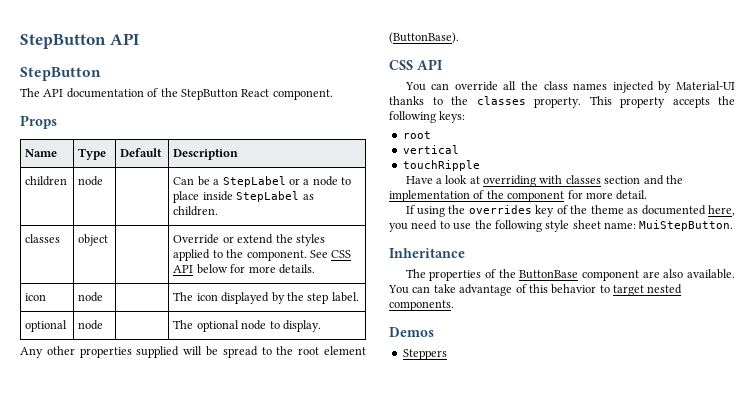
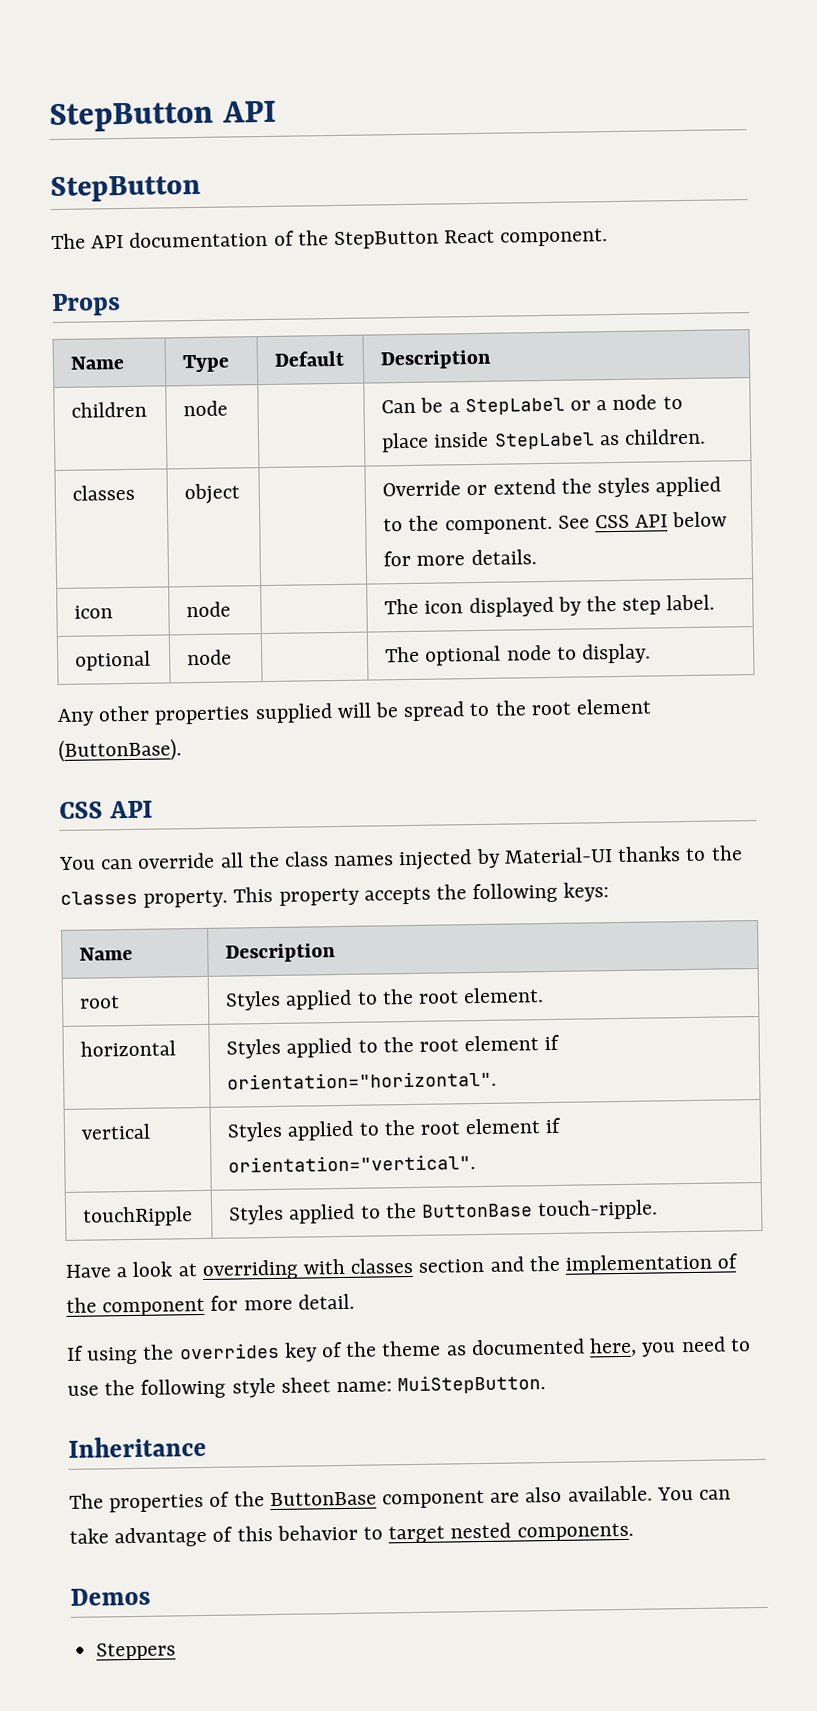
[402,131,431,139] [402,145,459,154] [402,160,480,171] // root // vertical // touchRipple -> [79,946,134,961] [225,943,337,963] [79,995,121,1009] [225,987,545,1011] [80,1040,177,1057] [226,1034,561,1059] [227,1070,498,1090] [81,1123,152,1140] [227,1117,562,1142] [228,1154,477,1173] [83,1206,194,1227] [228,1199,659,1225] // Name | Description // root | Styles applied to the root element. // horizontal | Styles applied to the root element if orientation="horizontal". // vertical | Styles applied to the root element if orientation="vertical". // touchRipple | Styles applied to the ButtonBase touch-ripple.

